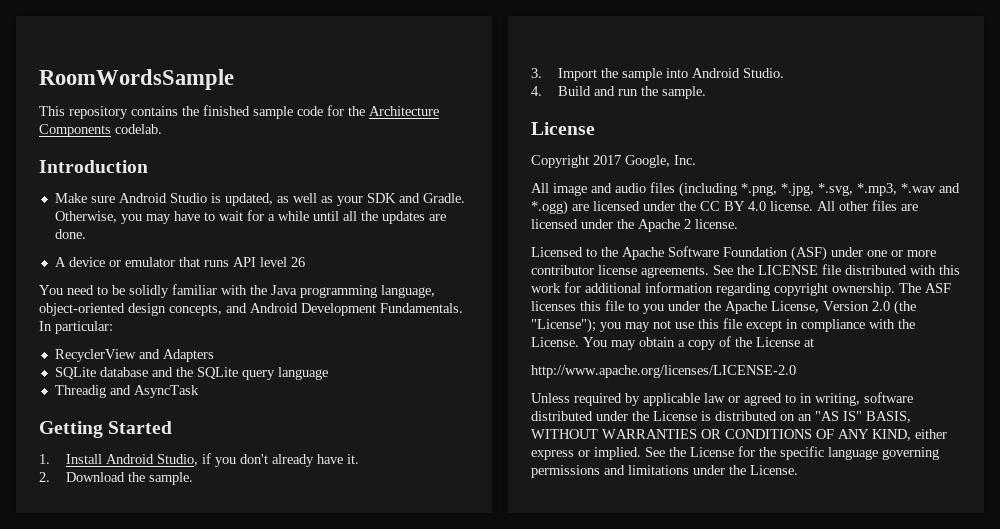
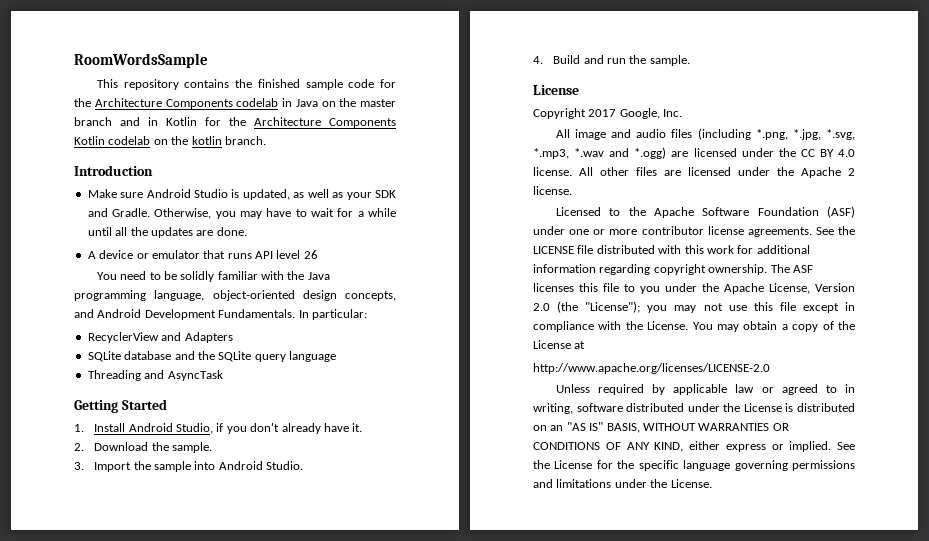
[115,124,162,134] codelab. -> [236,98,396,107] [74,117,396,128] [74,136,266,145] codelab in Java on the master branch and in Kotlin for the Architecture Components Kotlin codelab on the kotlin branch.
[54,385,106,398] Threadig -> [87,370,141,381] Threading

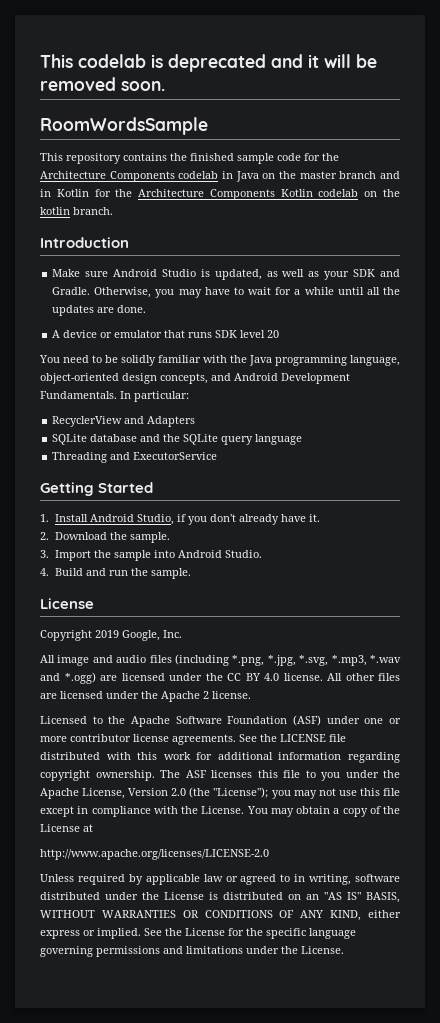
(74, 60) none -> [40,54,377,72] [40,77,165,91] This codelab is deprecated and it will be removed soon. //
[255,250,318,259] API level 26 -> [215,330,280,338] SDK level 20
[167,370,223,381] AsyncTask -> [133,452,218,460] ExecutorService
[588,109,617,117] 2017 -> [95,630,119,638] 2019

